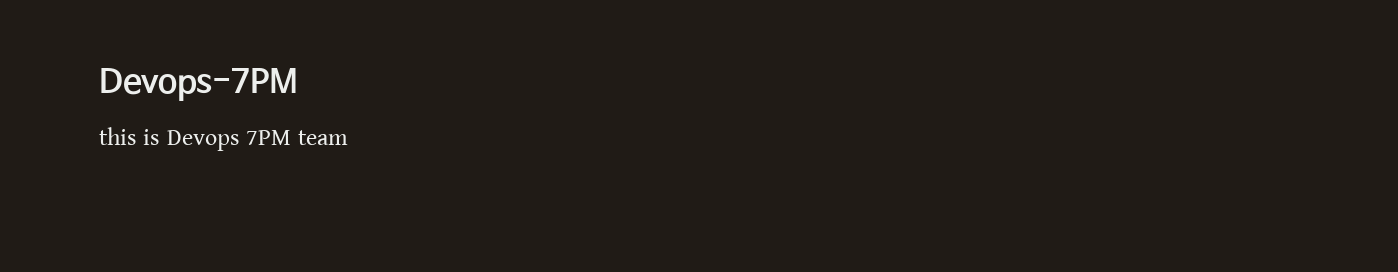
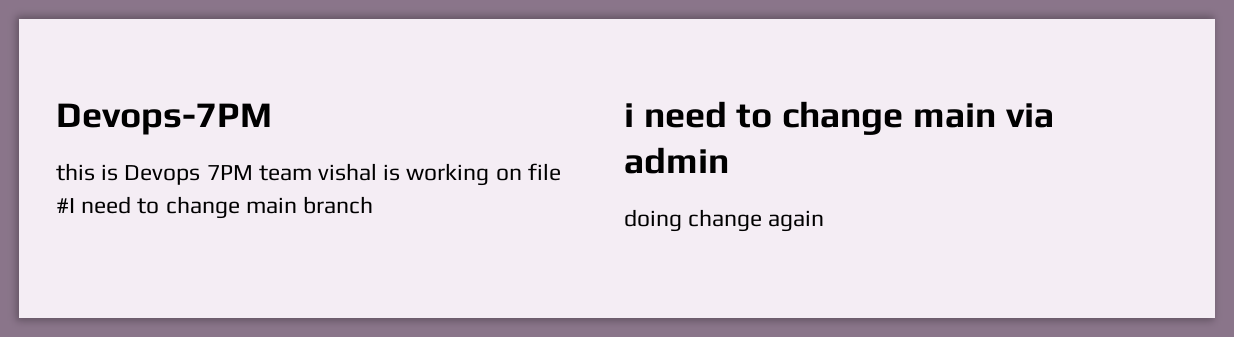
(348, 137) none -> [318,163,561,186] [56,196,374,219] [624,101,1054,135] [624,147,729,174] [624,209,825,232] vishal is working on file #I need to change main branch // i need to change main via admin // doing change again

